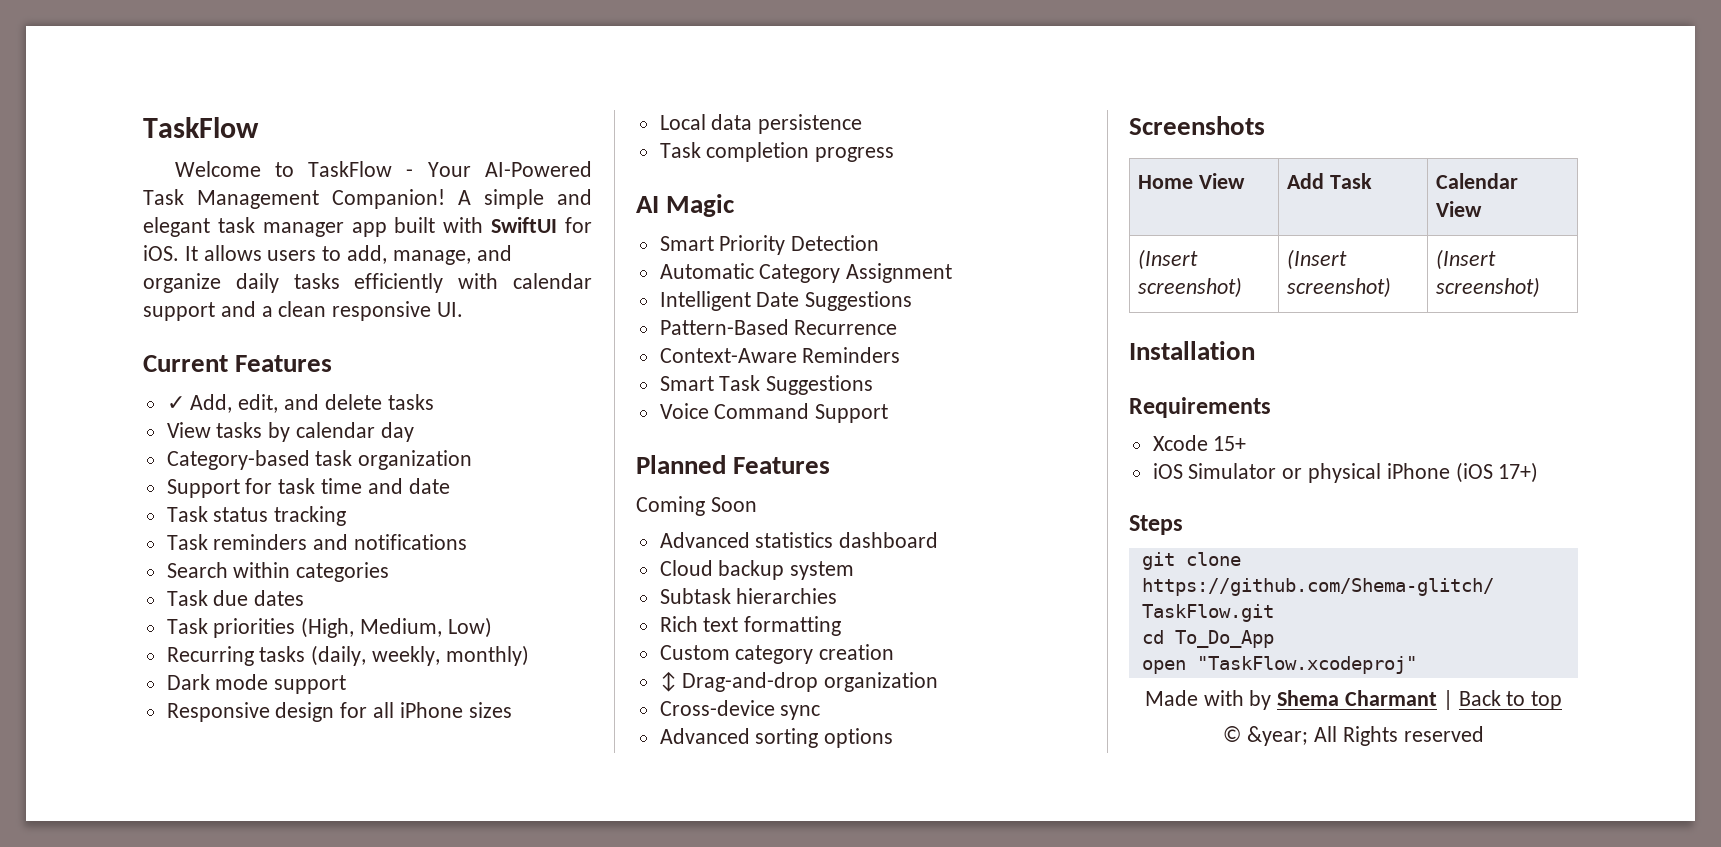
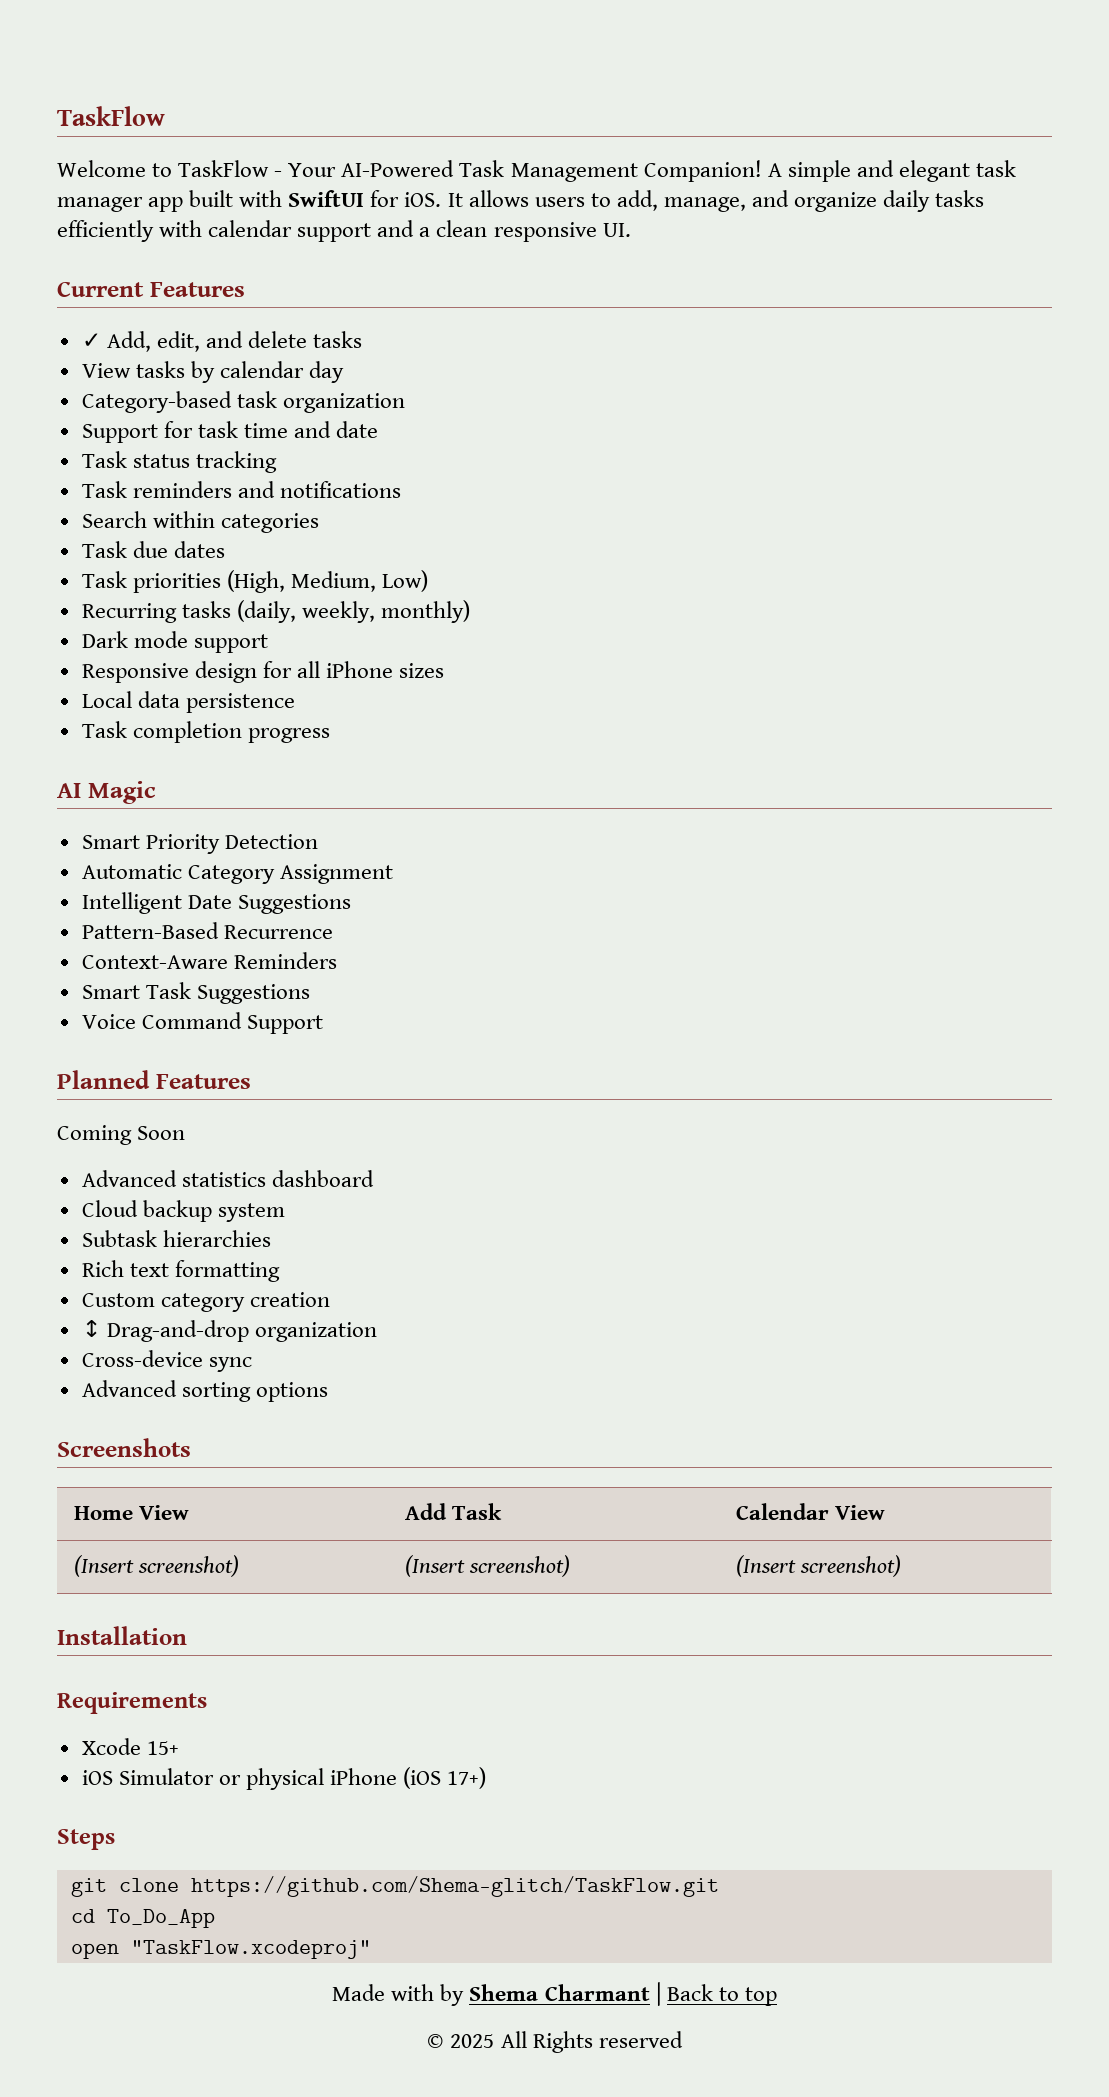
[1247,726,1309,746] &year; -> [450,2034,495,2048] 2025

